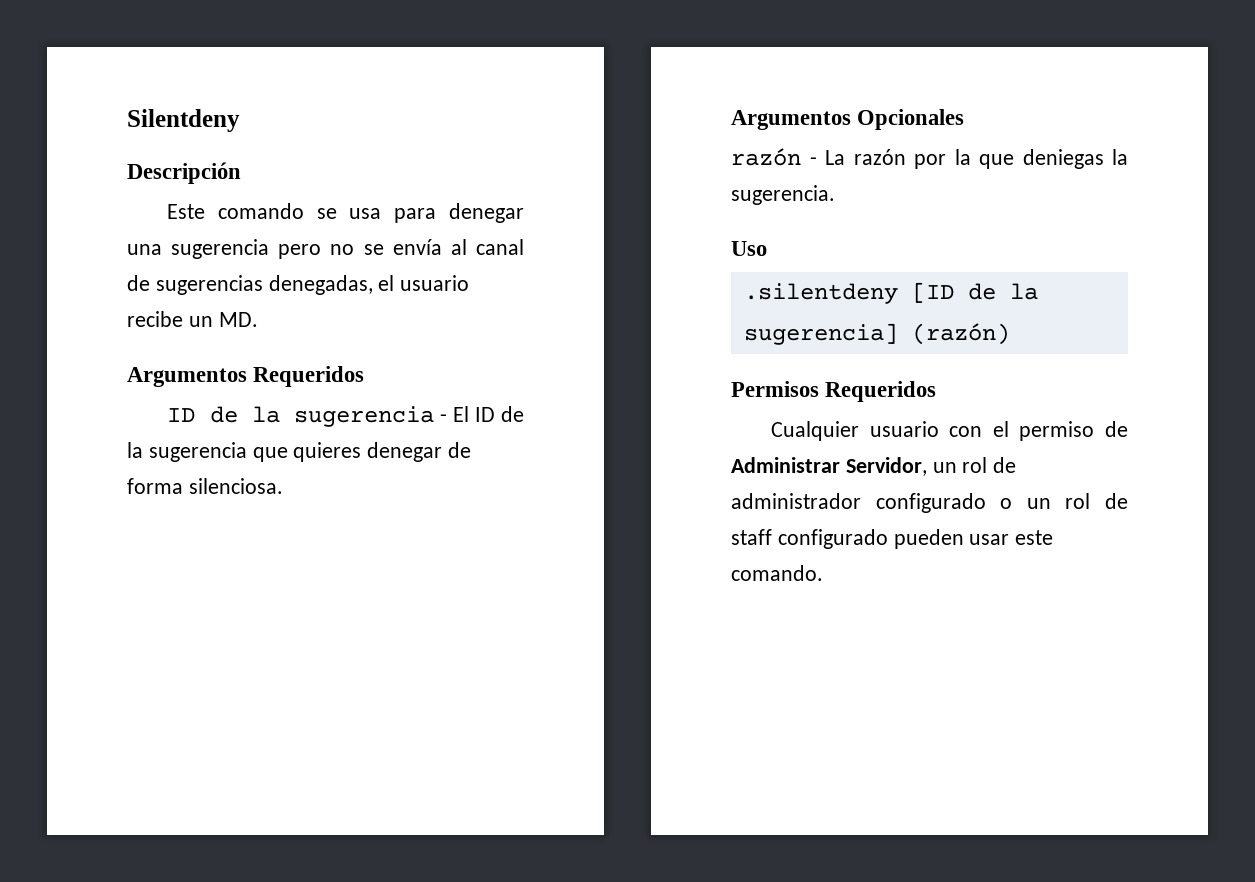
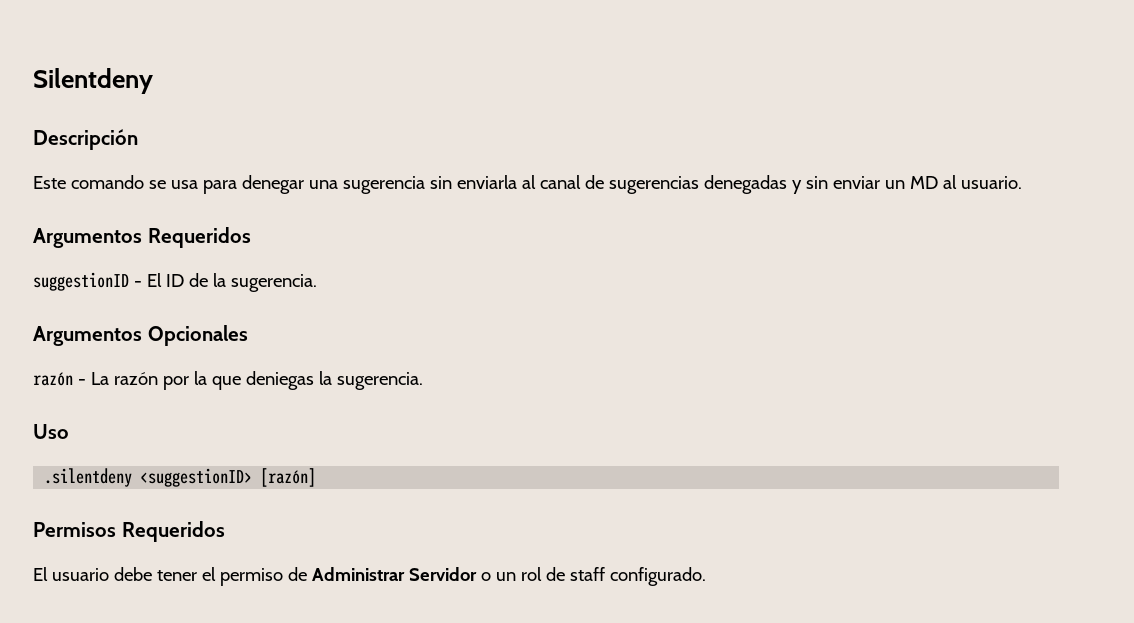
[278,239,524,259] [127,275,470,295] [127,311,258,327] [127,366,365,387] [167,406,435,427] pero no se envía al canal de sugerencias denegadas, el usuario recibe un MD. // Argumentos Requeridos // ID de la sugerencia -> [429,175,1022,194] [33,227,251,248] [33,272,129,291] sin enviarla al canal de sugerencias denegadas y sin enviar un MD al usuario. // Argumentos Requeridos // suggestionID
[148,442,472,462] [127,478,283,494] sugerencia que quieres denegar de forma silenciosa. -> [230,274,317,292] sugerencia.
[911,282,1038,303] [743,323,1010,345] [731,381,937,402] [771,421,1128,441] [731,457,1017,476] [731,493,986,513] [ID de la sugerencia] (razón) // Permisos Requeridos // Cualquier usuario con el permiso de Administrar Servidor, un rol de administrador configurado -> [140,468,317,487] [33,521,225,542] [33,567,477,586] <suggestionID> [razón] // Permisos Requeridos // El usuario debe tener el permiso de Administrar Servidor
[777,529,1054,549] [731,565,823,581] configurado pueden usar este comando. -> [609,567,706,586] configurado.

